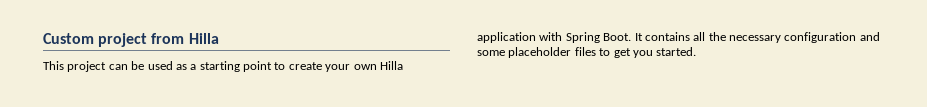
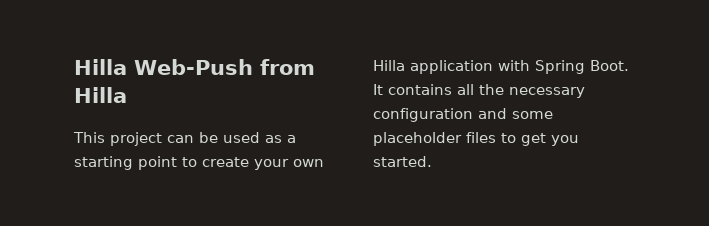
[43,33,148,47] Custom project -> [74,59,253,75] Hilla Web-Push

